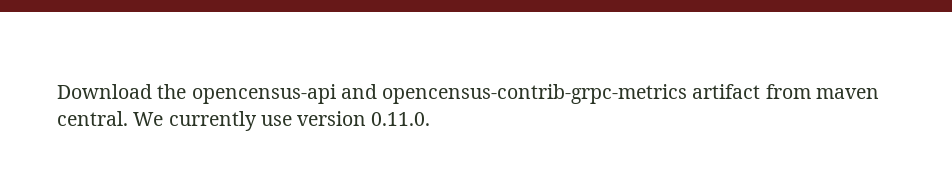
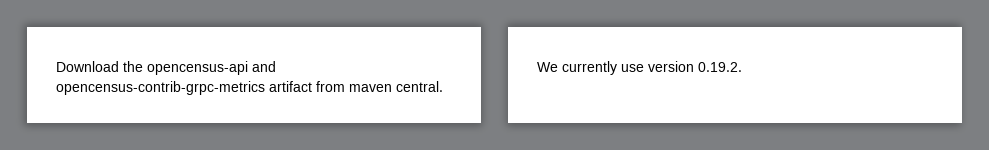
[371,112,431,126] 0.11.0. -> [698,62,742,72] 0.19.2.

